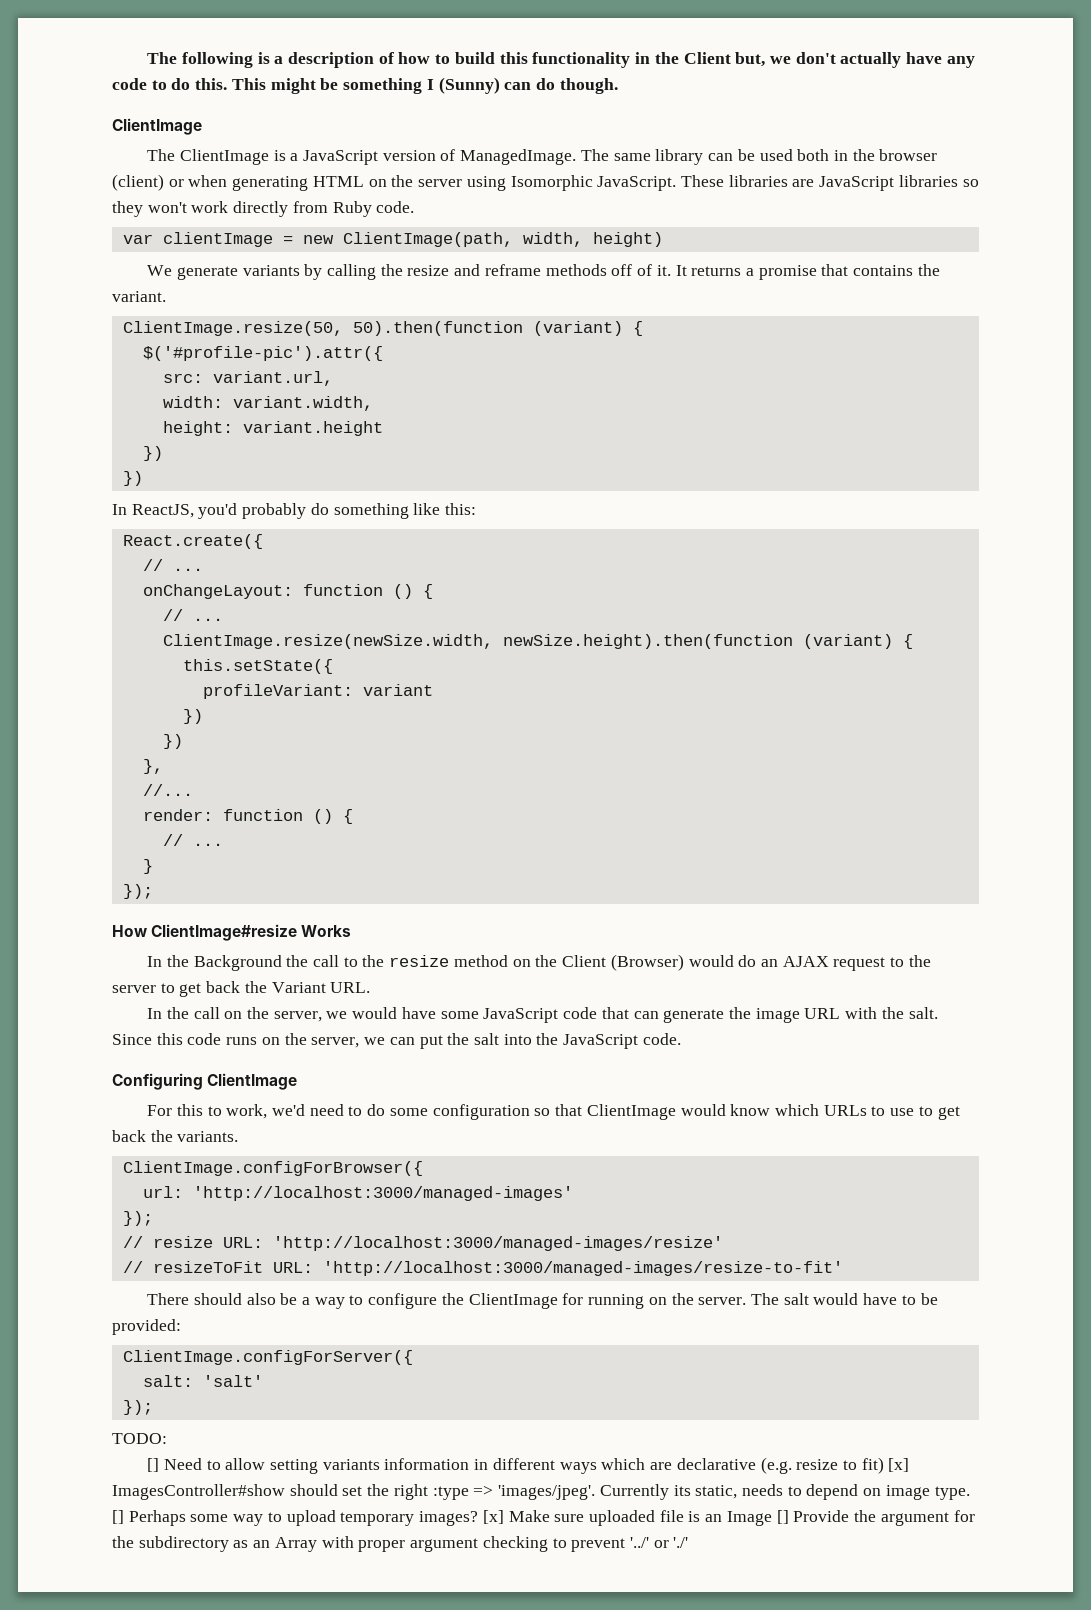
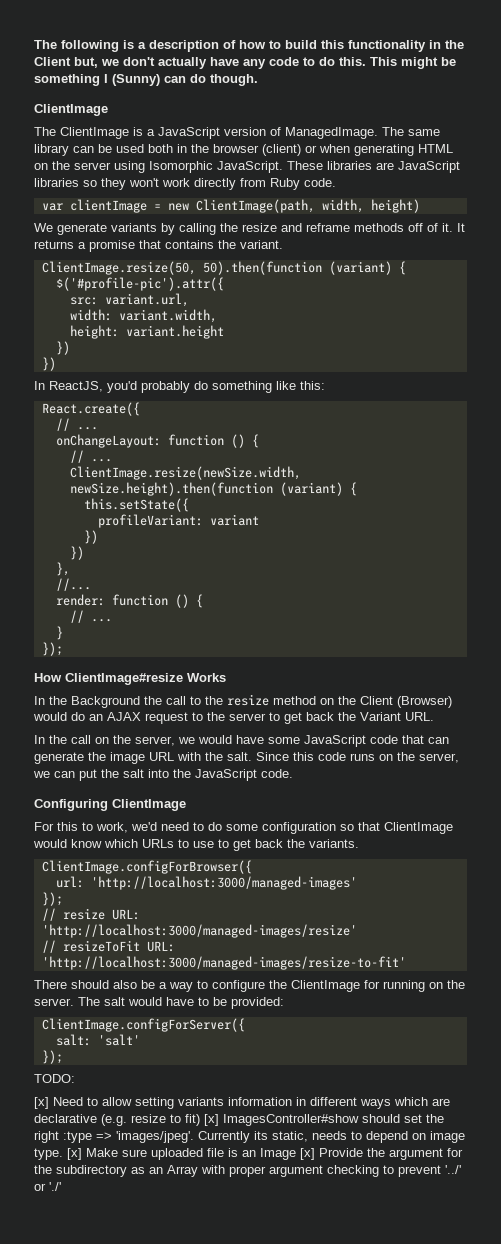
[147,1458,160,1472] [] -> [34,1097,49,1109] [x]
[112,1510,479,1526] [] Perhaps some way to upload temporary images? -> (63, 1154) none
[776,1510,789,1524] [] -> [300,1148,315,1160] [x]

